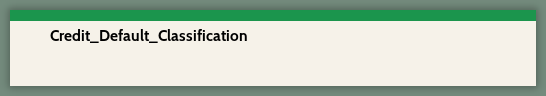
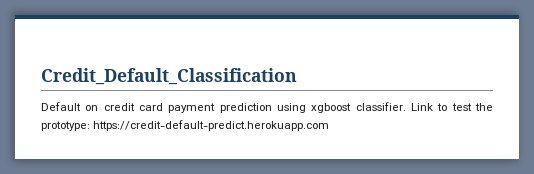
(248, 36) none -> [41,102,493,113] [41,120,330,131] // Default on credit card payment prediction using xgboost classifier. Link to test the prototype: https://credit-default-predict.herokuapp.com

